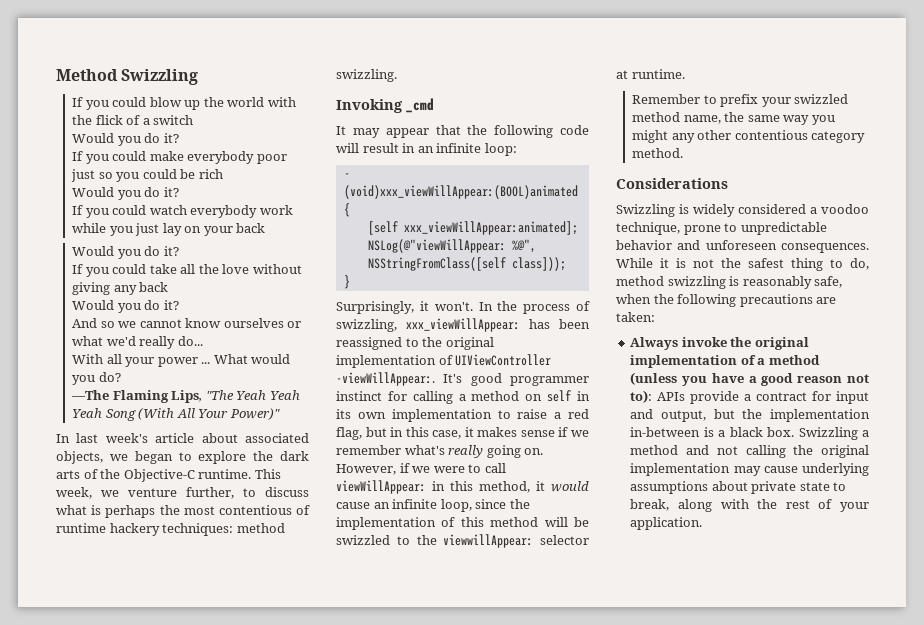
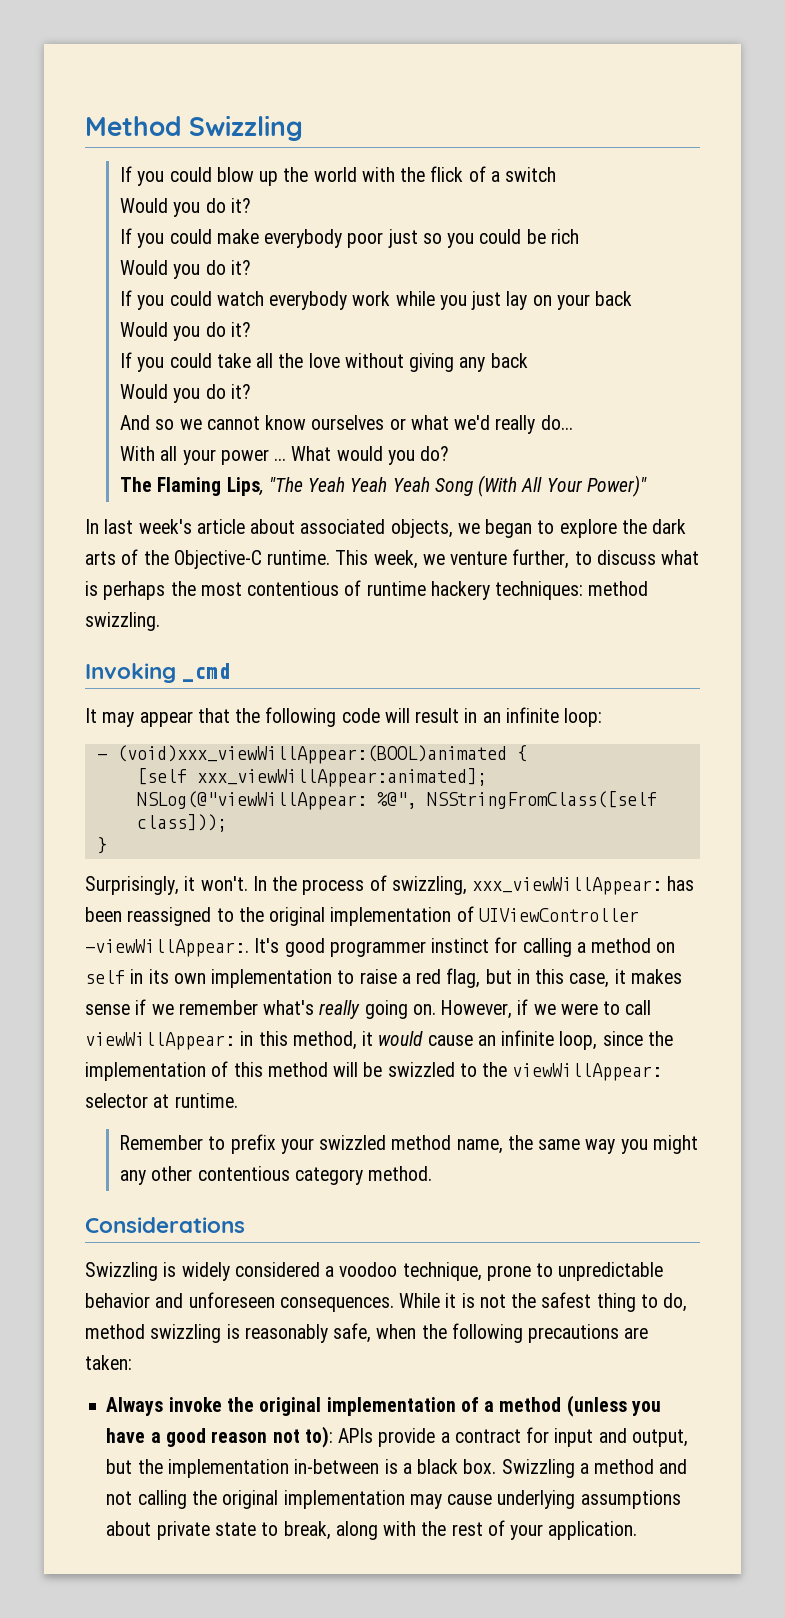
[71,390,110,400] —The -> [120,477,153,492] The
[443,534,534,548] viewwillAppear: -> [512,1063,663,1081] viewWillAppear:

